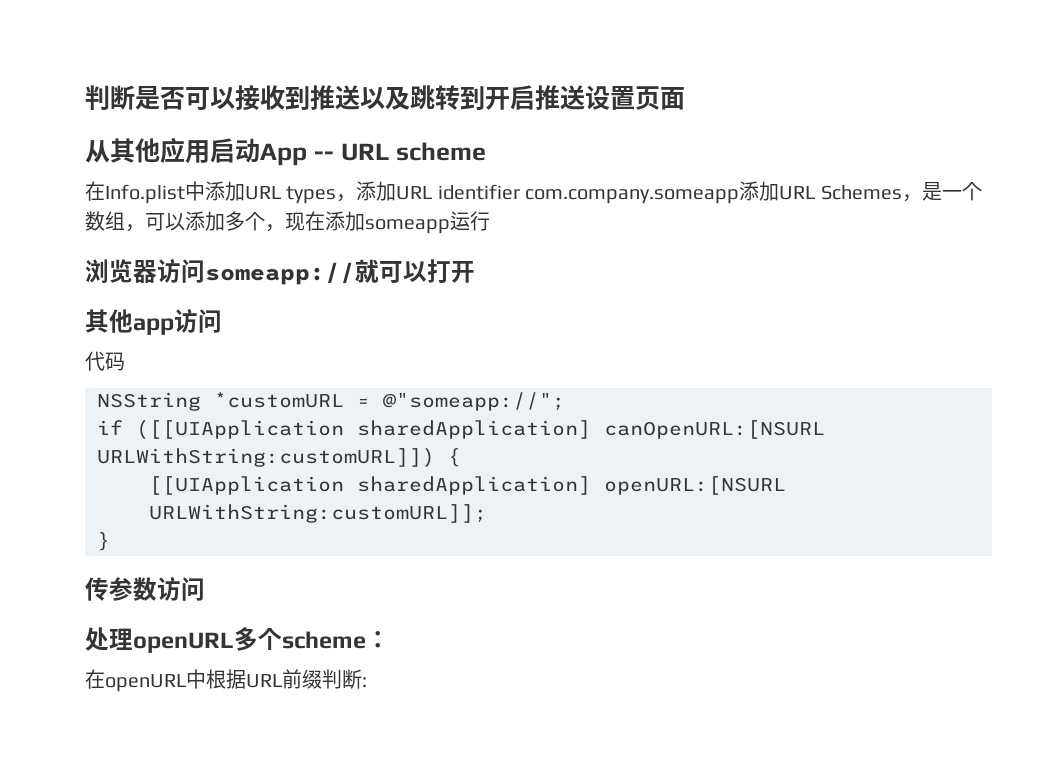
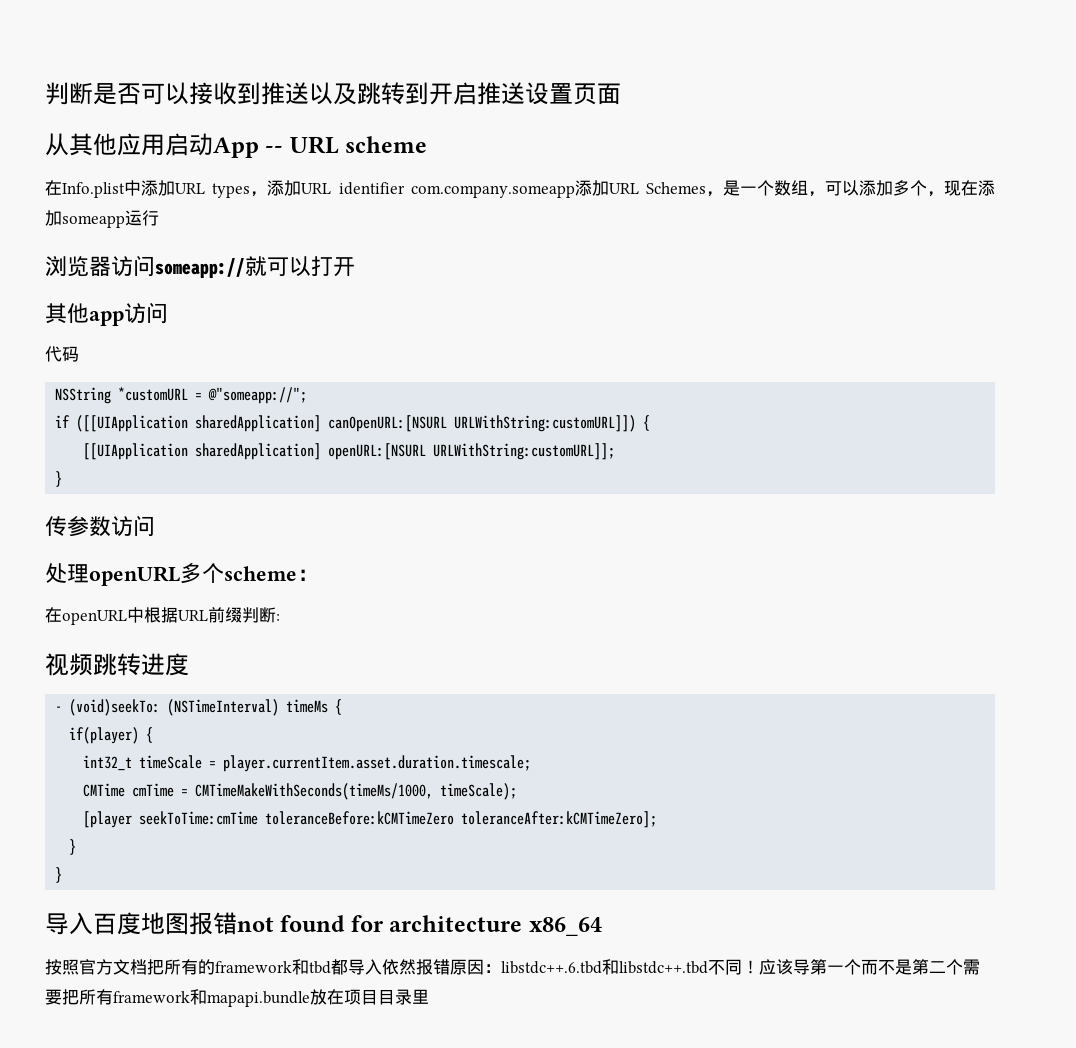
(367, 682) none -> [45,653,189,676] [55,699,343,716] [69,727,154,744] [83,755,532,772] [83,783,518,800] [83,811,658,828] [69,839,77,855] [55,867,63,883] [45,912,602,936] [45,959,980,975] [45,989,429,1007] // 视频跳转进度 // - (void)seekTo: (NSTimeInterval) timeMs { // if(player) { // int32_t timeScale = player.currentItem.asset.duration.timescale; // CMTime cmTime = CMTimeMakeWithSeconds(timeMs/1000, timeScale); // [player seekToTime:cmTime toleranceBefore:kCMTimeZero toleranceAfter:kCMTimeZero]; // } // } // 导入百度地图报错not found for architecture x86_64 // 按照官方文档把所有的framework和tbd都导入依然报错原因：libstdc++.6.tbd和libstdc++.tbd不同！应该导第一个而不是第二个需要把所有framework和mapapi.bundle放在项目目录里

